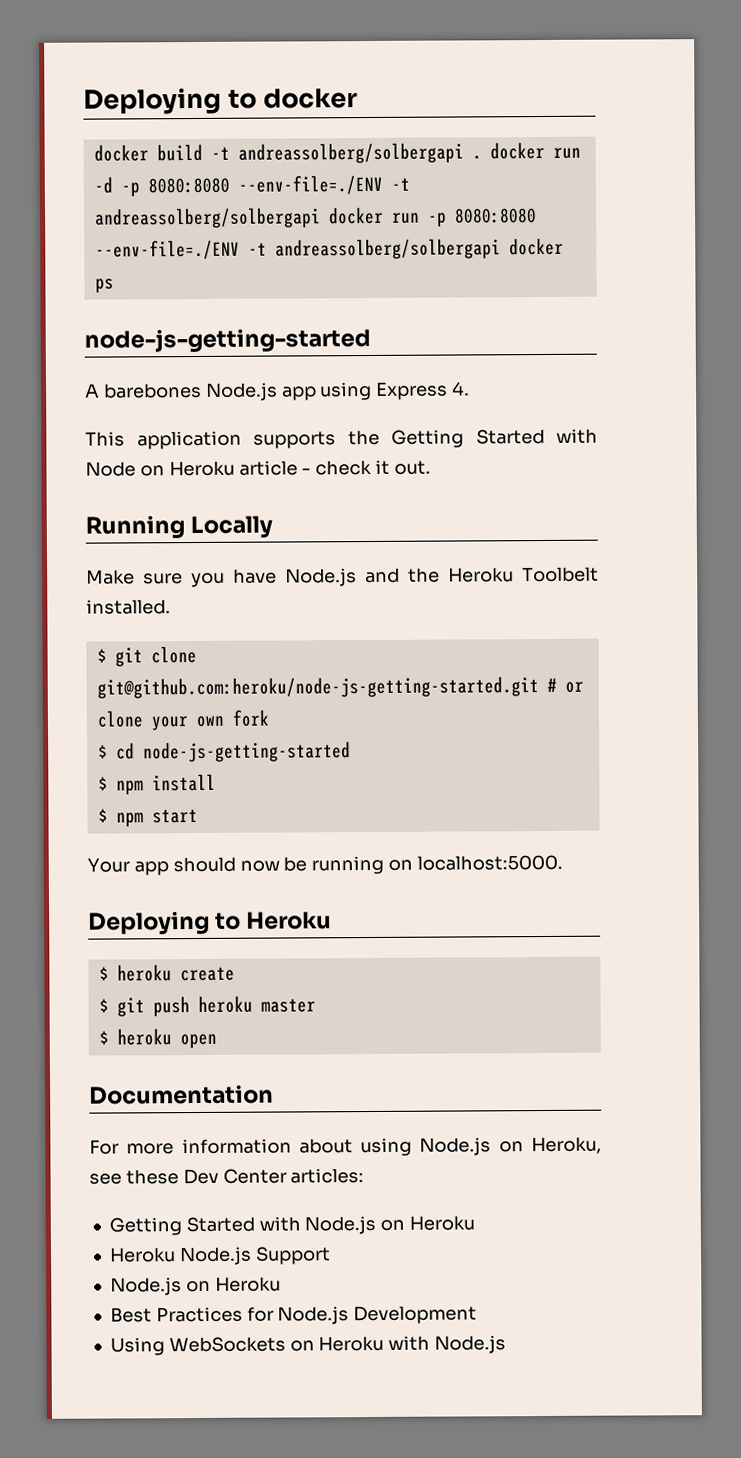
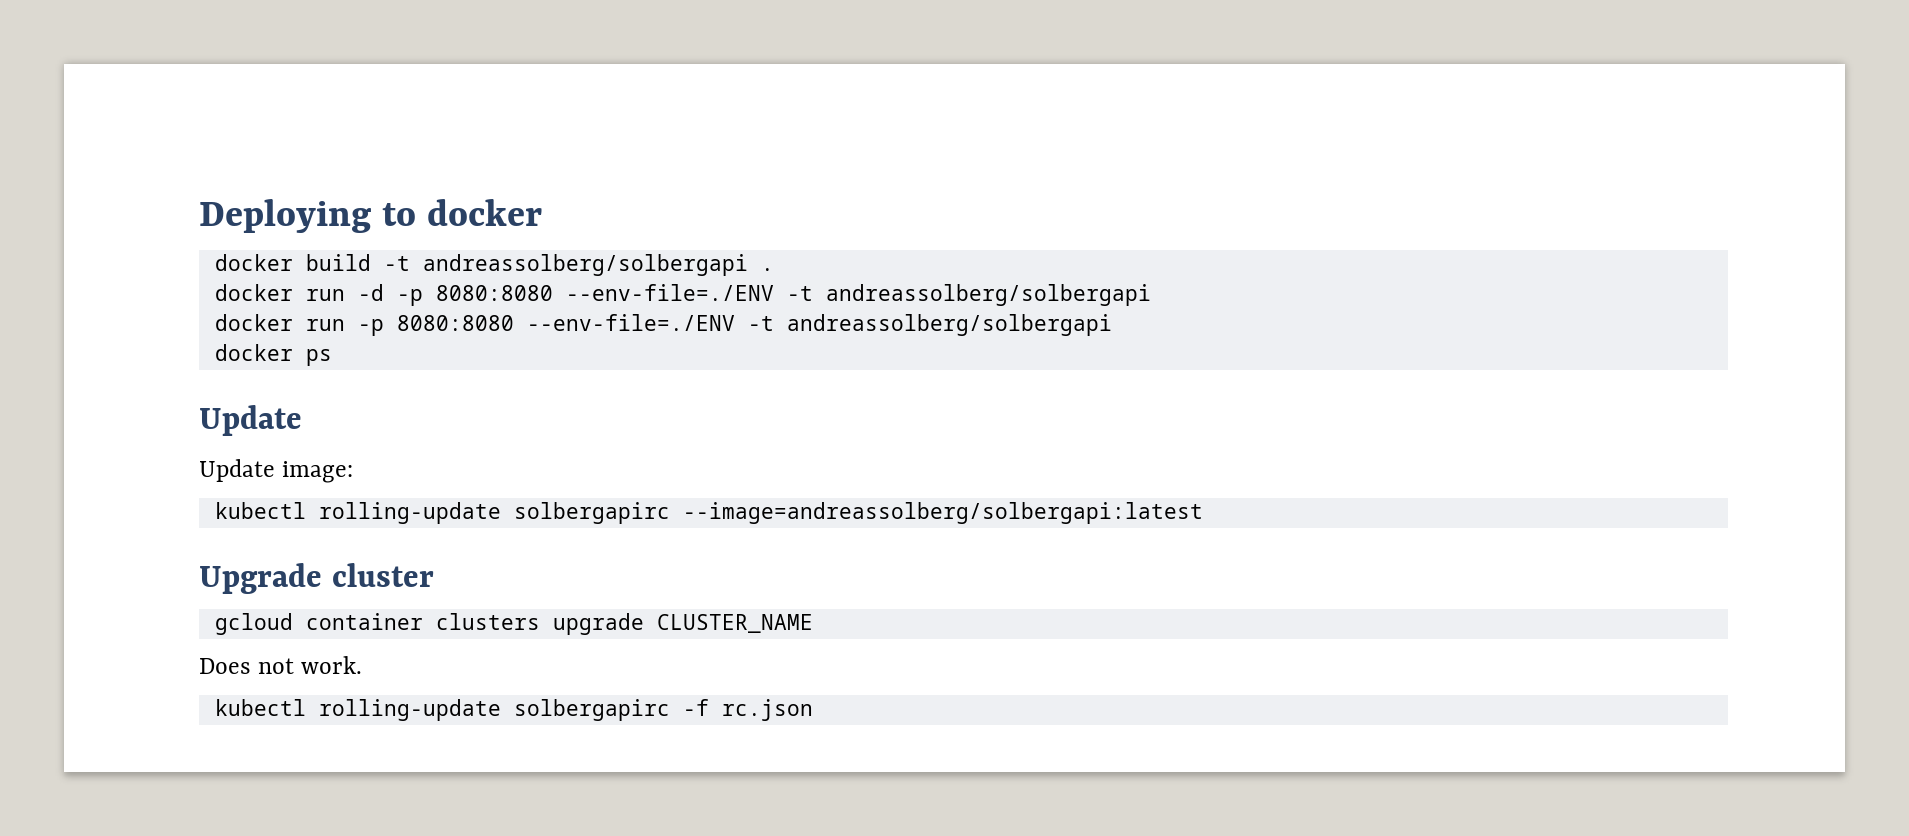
(482, 157) none -> (774, 269) //
(321, 218) none -> (1151, 295) //
(501, 249) none -> (1112, 325) //
[84,327,371,353] [85,381,471,401] [85,428,598,450] [85,459,432,477] [85,515,274,539] [86,566,599,588] [86,599,171,615] [96,646,197,667] [96,676,584,699] [96,709,269,731] [97,741,351,763] [97,773,216,795] [97,808,198,827] [87,854,564,876] [88,910,333,935] [98,964,235,982] [98,995,316,1017] [98,1028,217,1049] [89,1084,274,1105] [89,1136,602,1157] [89,1168,365,1185] [108,1215,476,1236] [108,1246,331,1266] [109,1276,281,1296] [109,1305,478,1325] [109,1335,507,1356] node-js-getting-started // A barebones Node.js app using Express 4. // This application supports the Getting Started with Node on Heroku article - check it out. // Running Locally // Make sure you have Node.js and the Heroku Toolbelt installed. // $ git clone git@github.com:heroku/node-js-getting-started.git # or clone your own fork // $ cd node-js-getting-started // $ npm install // $ npm start // Your app should now be running on localhost:5000. // Deploying to Heroku // $ heroku create // $ git push heroku master // $ heroku open // Documentation // For more information about using Node.js on Heroku, see these Dev Center articles: // Getting Started with Node.js on Heroku // Heroku Node.js Support // Node.js on Heroku // Best Practices for Node.js Development // Using WebSockets on Heroku with Node.js -> [199,405,302,436] [199,459,354,483] [214,502,1203,524] [199,563,434,594] [214,613,813,635] [199,656,363,674] [214,699,813,721] Update // Update image: // kubectl rolling-update solbergapirc --image=andreassolberg/solbergapi:latest // Upgrade cluster // gcloud container clusters upgrade CLUSTER_NAME // Does not work. // kubectl rolling-update solbergapirc -f rc.json

